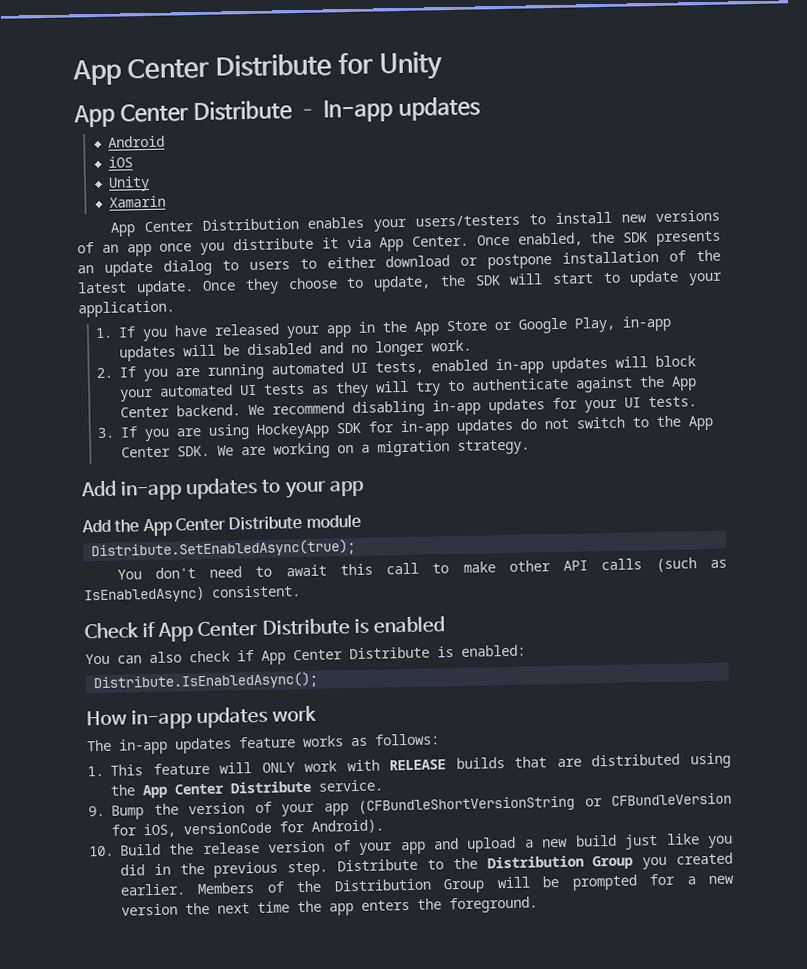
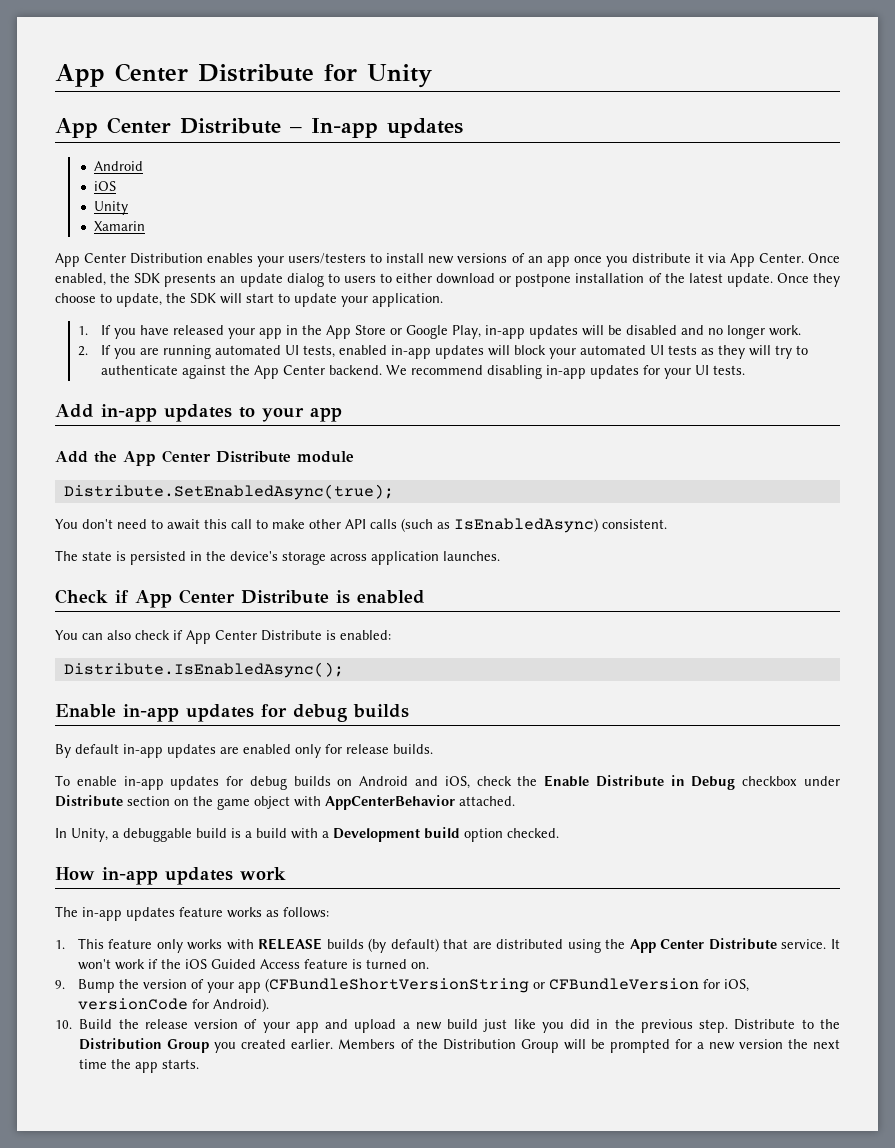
[97,415,714,442] [121,439,531,459] // 3. If you are using HockeyApp SDK for in-app updates do not switch to the App Center SDK. We are working on a migration strategy. -> (745, 370) none
(301, 591) none -> [55,550,500,565] // The state is persisted in the device's storage across application launches.
(319, 681) none -> [55,704,409,722] [55,744,433,758] [55,775,841,790] [55,795,515,810] [55,827,559,842] // Enable in-app updates for debug builds // By default in-app updates are enabled only for release builds. // To enable in-app updates for debug builds on Android and iOS, check the Enable Distribute in Debug checkbox under Distribute section on the game object with AppCenterBehavior attached. // In Unity, a debuggable build is a build with a Development build option checked.
[219,760,338,774] will ONLY work -> [156,939,223,953] only works
(505, 763) none -> [368,938,439,953] (by default)
(384, 785) none -> [831,939,840,949] [77,959,429,970] It won't work if the iOS Guided Access feature is turned on.
[361,896,538,914] enters the foreground. -> [162,1059,200,1069] starts.

